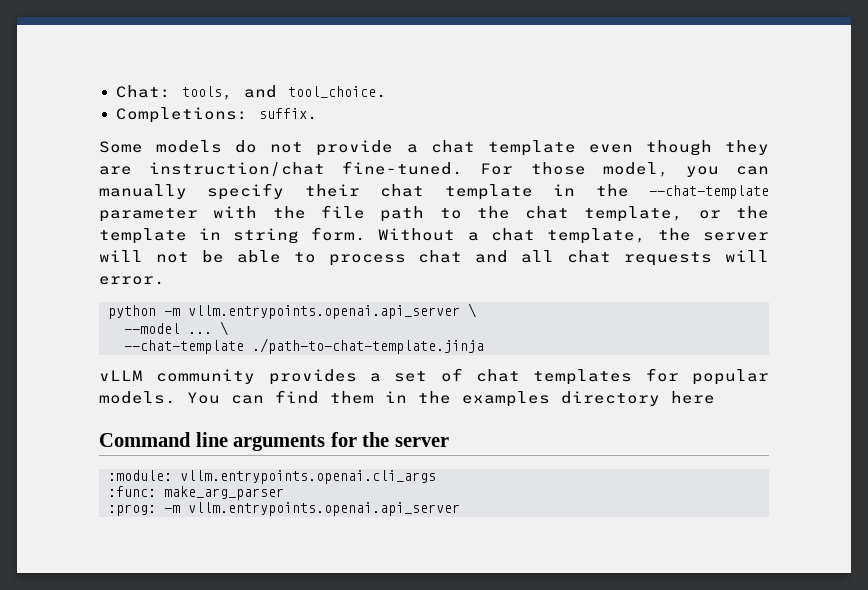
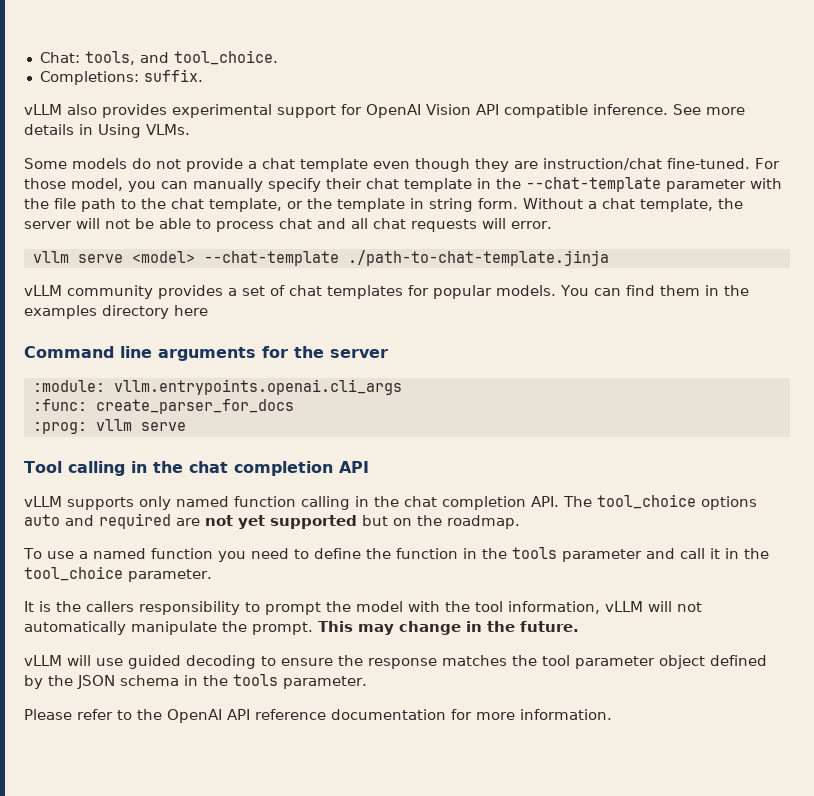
(318, 114) none -> [24,104,745,118] [24,124,190,138] // vLLM also provides experimental support for OpenAI Vision API compatible inference. See more details in Using VLMs.
[108,303,476,319] [124,321,228,336] python -m vllm.entrypoints.openai.api_server \ // --model ... \ // -> [32,251,195,263] vllm serve <model>
[164,486,284,500] make_arg_parser -> [95,399,294,414] create_parser_for_docs
[164,502,460,516] -m vllm.entrypoints.openai.api_server -> [95,419,186,431] [24,461,369,476] [24,494,757,510] [24,513,520,529] [23,547,769,562] [24,566,212,582] [24,601,702,615] [24,621,579,635] [24,655,767,669] [24,674,367,689] [24,709,612,723] vllm serve // Tool calling in the chat completion API // vLLM supports only named function calling in the chat completion API. The tool_choice options auto and required are not yet supported but on the roadmap. // To use a named function you need to define the function in the tools parameter and call it in the tool_choice parameter. // It is the callers responsibility to prompt the model with the tool information, vLLM will not automatically manipulate the prompt. This may change in the future. // vLLM will use guided decoding to ensure the response matches the tool parameter object defined by the JSON schema in the tools parameter. // Please refer to the OpenAI API reference documentation for more information.

